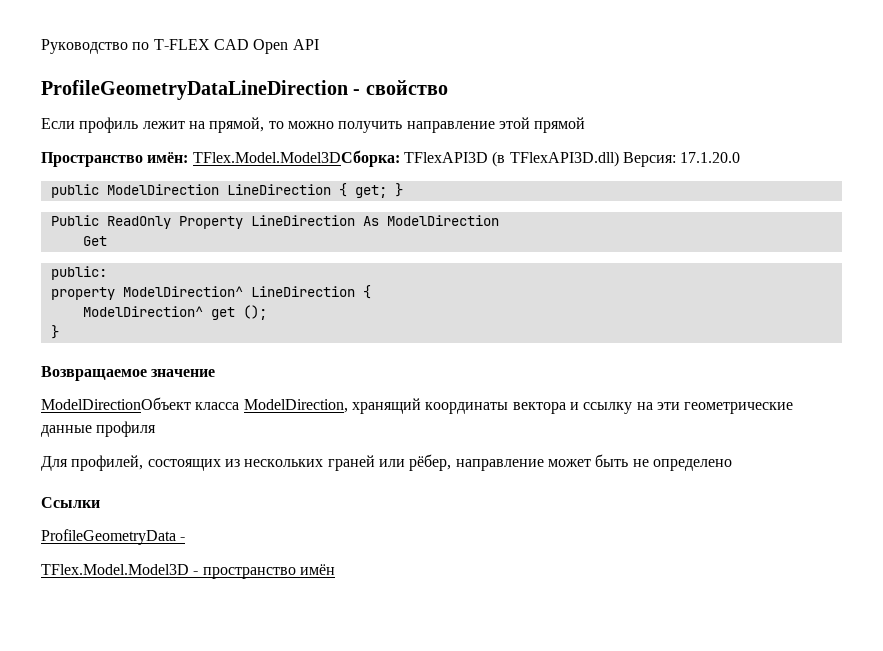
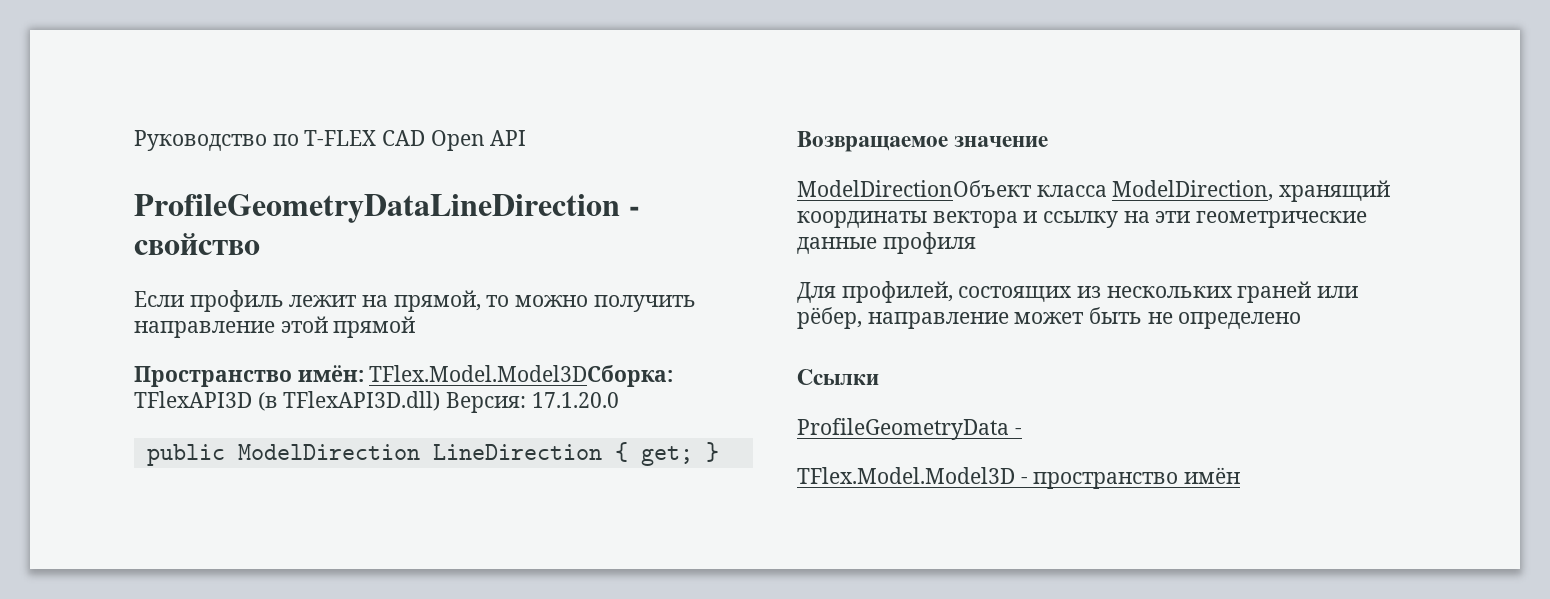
[50,215,499,229] [82,236,107,246] [50,266,107,280] [50,285,371,300] [82,305,267,320] [50,325,59,339] // Public ReadOnly Property LineDirection As ModelDirection // Get // public: // property ModelDirection^ LineDirection { // ModelDirection^ get (); // } -> (719, 452) none

